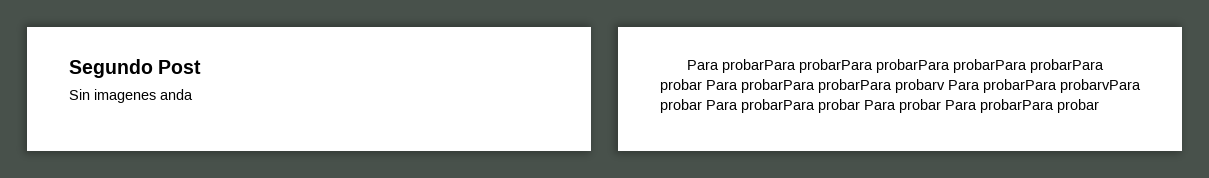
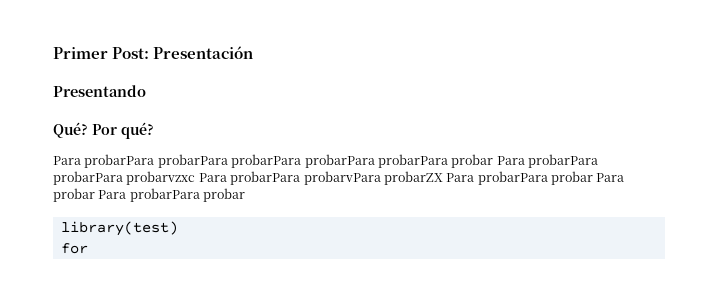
[69,59,202,78] [69,89,193,103] Segundo Post // Sin imagenes anda -> [53,46,254,59] [53,85,146,97] [53,122,154,139] Primer Post: Presentación // Presentando // Qué? Por qué?
[895,79,945,93] probarv -> [126,171,196,185] probarvzxc
[660,99,702,113] probar -> [383,171,443,185] probarZX
(1099, 106) none -> [60,221,178,236] [60,243,88,254] // library(test) // for

